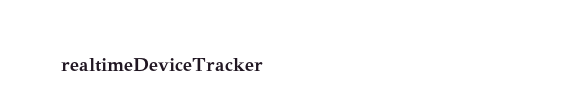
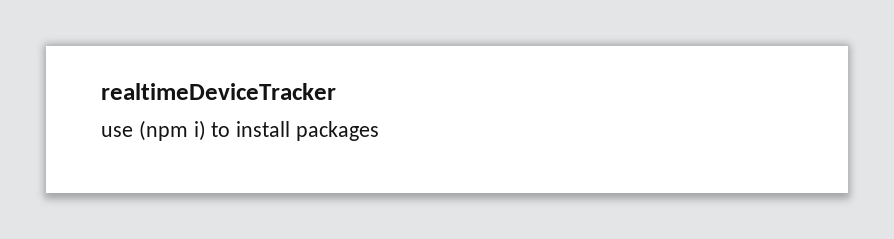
(263, 65) none -> [101,120,380,141] // use (npm i) to install packages

